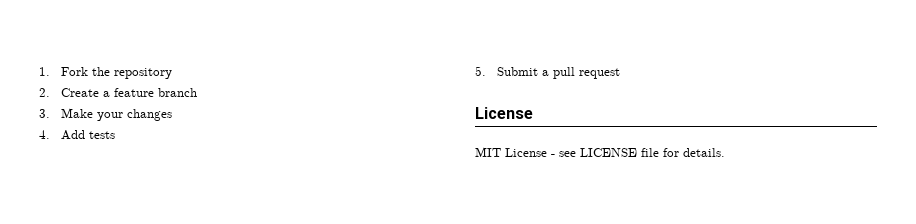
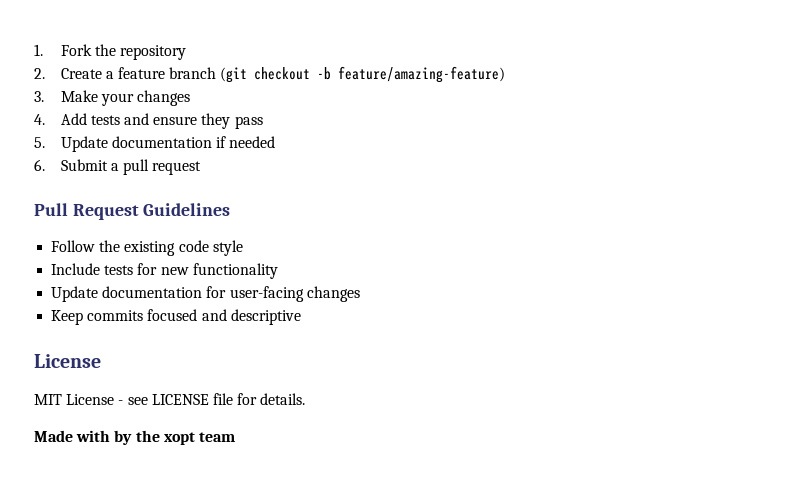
(197, 92) none -> [220,66,506,83] (git checkout -b feature/amazing-feature)
[475,66,620,79] // 5. Submit a pull request -> [124,113,263,129] [34,136,276,152] [34,159,202,175] [34,203,231,220] [51,240,243,256] [51,263,278,279] [51,286,360,302] [51,309,301,325] and ensure they pass // 5. Update documentation if needed // 6. Submit a pull request // Pull Request Guidelines // Follow the existing code style // Include tests for new functionality // Update documentation for user-facing changes // Keep commits focused and descriptive
(725, 152) none -> [34,430,235,445] // Made with by the xopt team

